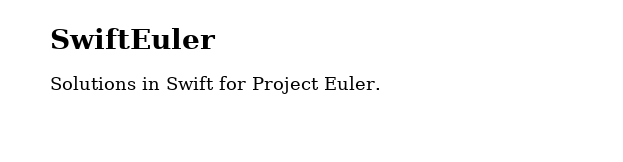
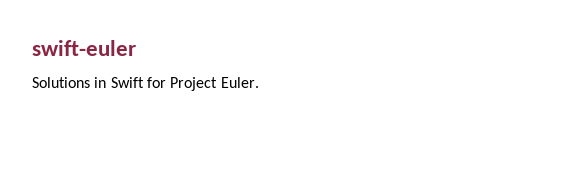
[50,28,216,49] SwiftEuler -> [32,40,136,56] swift-euler

